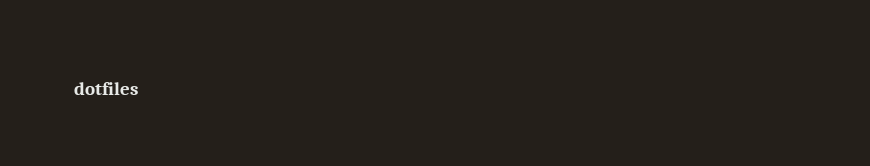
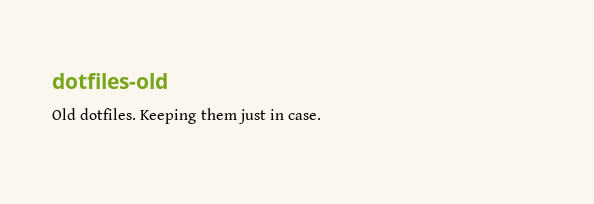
[74,82,138,95] dotfiles -> [52,73,168,89] [52,108,322,124] dotfiles-old // Old dotfiles. Keeping them just in case.

